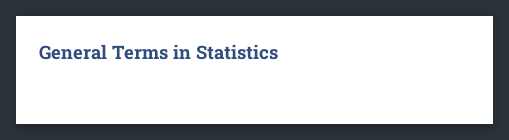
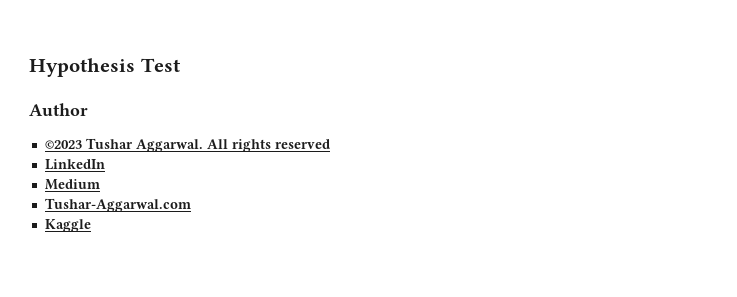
[39,44,278,60] General Terms in Statistics -> [29,58,180,77] [29,103,88,116] [44,138,330,152] [44,159,105,170] [44,179,100,190] [44,198,191,212] [44,219,91,232] Hypothesis Test // Author // ©2023 Tushar Aggarwal. All rights reserved // LinkedIn // Medium // Tushar-Aggarwal.com // Kaggle

